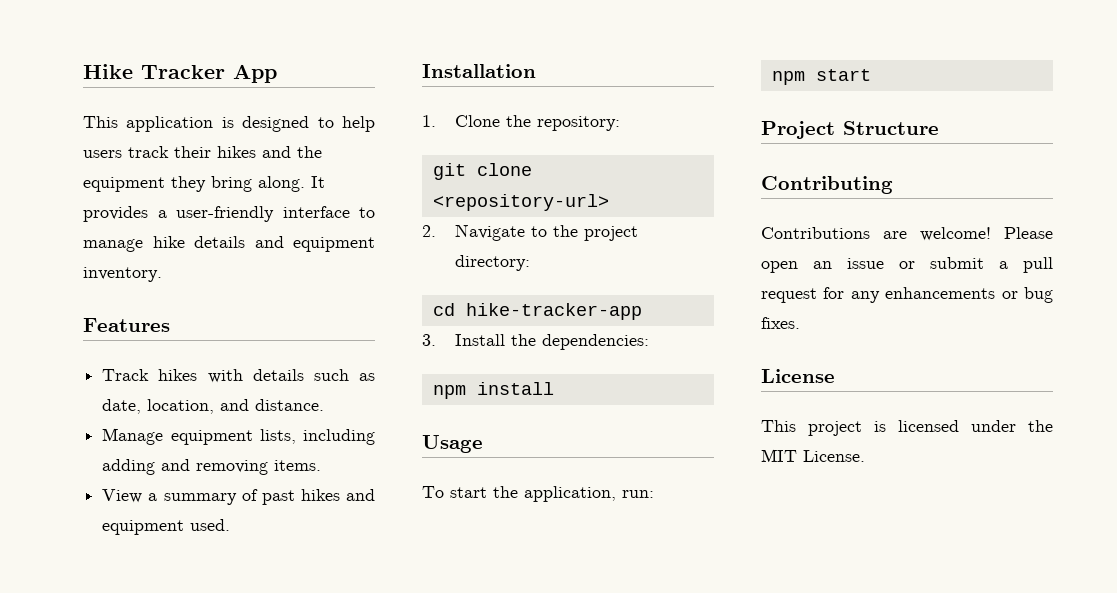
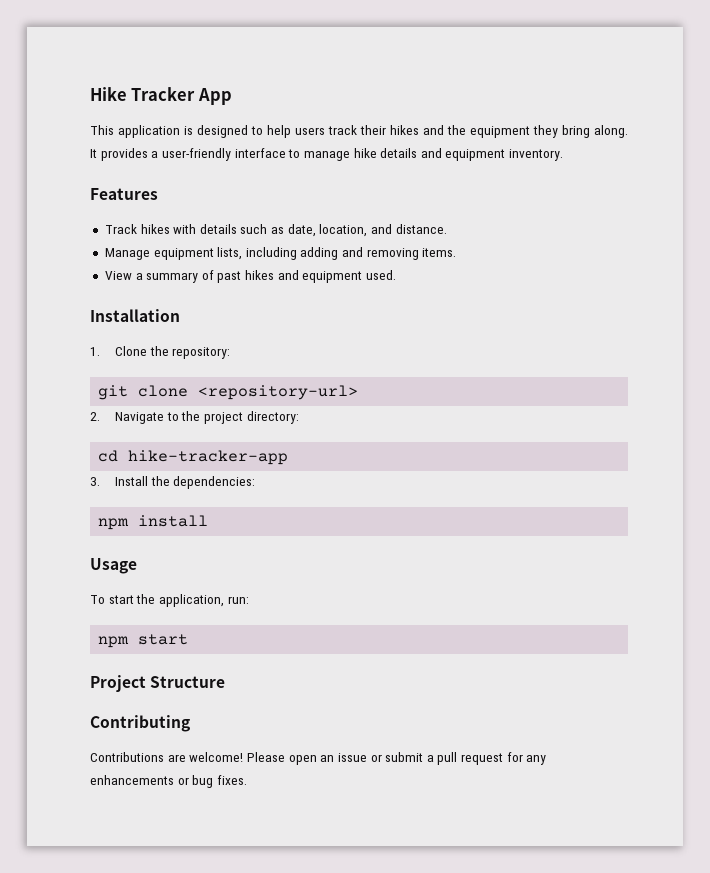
[761,369,835,383] [761,420,1053,436] [761,449,865,462] // License // This project is licensed under the MIT License. -> (247, 780) none

